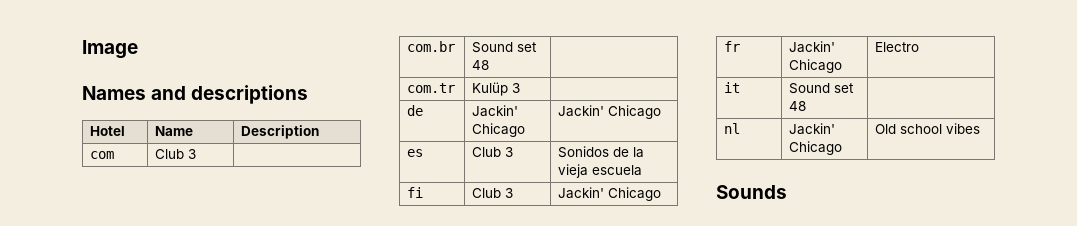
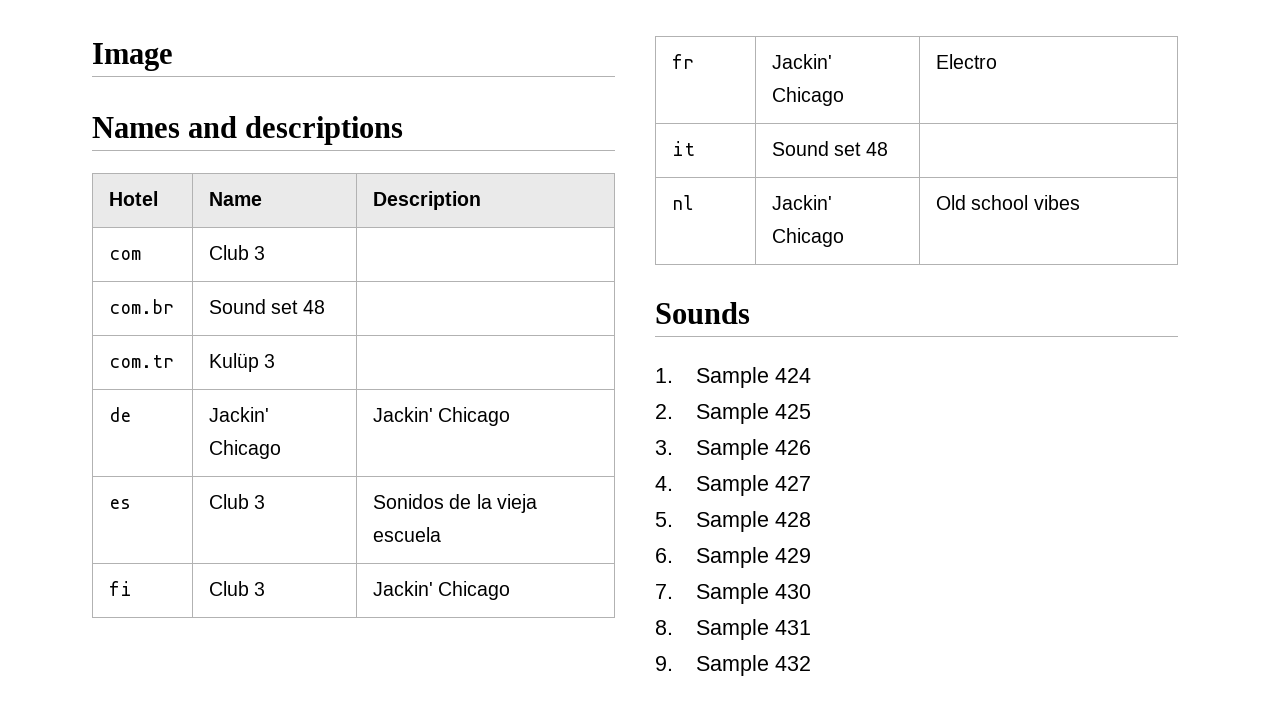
(787, 192) none -> [655,367,812,388] [655,403,812,424] [655,439,812,460] [655,475,812,496] [655,511,812,532] [655,547,812,568] [655,583,812,604] [655,619,812,640] [655,655,812,676] // 1. Sample 424 // 2. Sample 425 // 3. Sample 426 // 4. Sample 427 // 5. Sample 428 // 6. Sample 429 // 7. Sample 430 // 8. Sample 431 // 9. Sample 432

